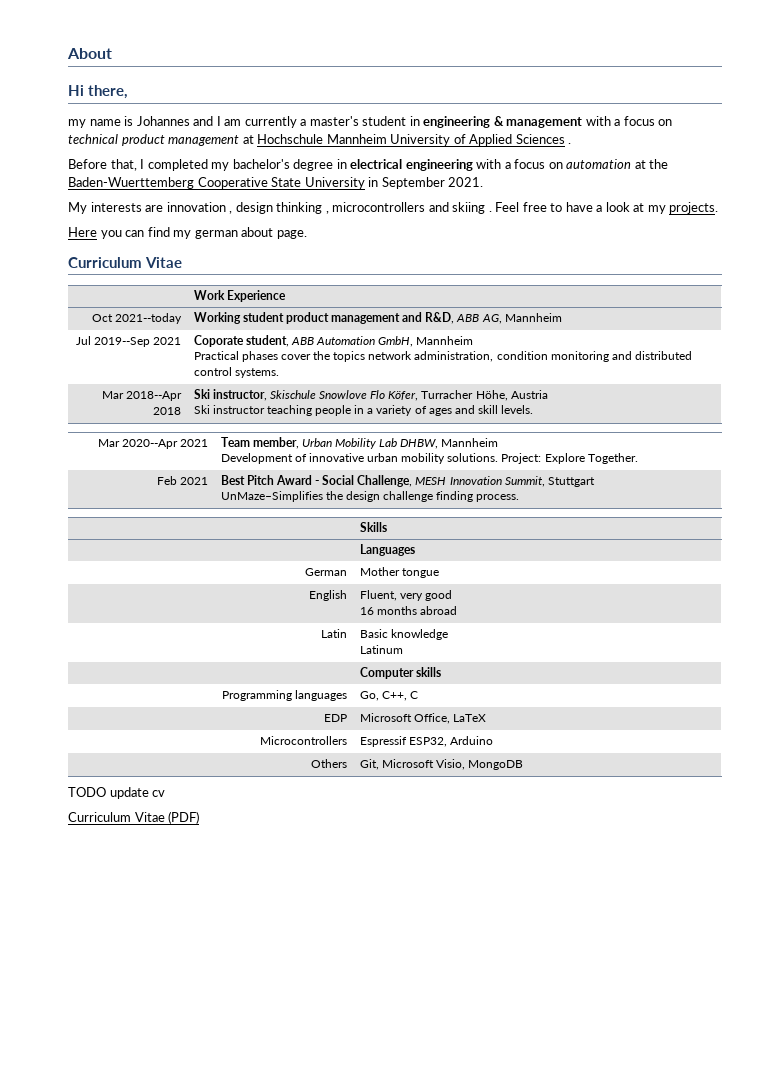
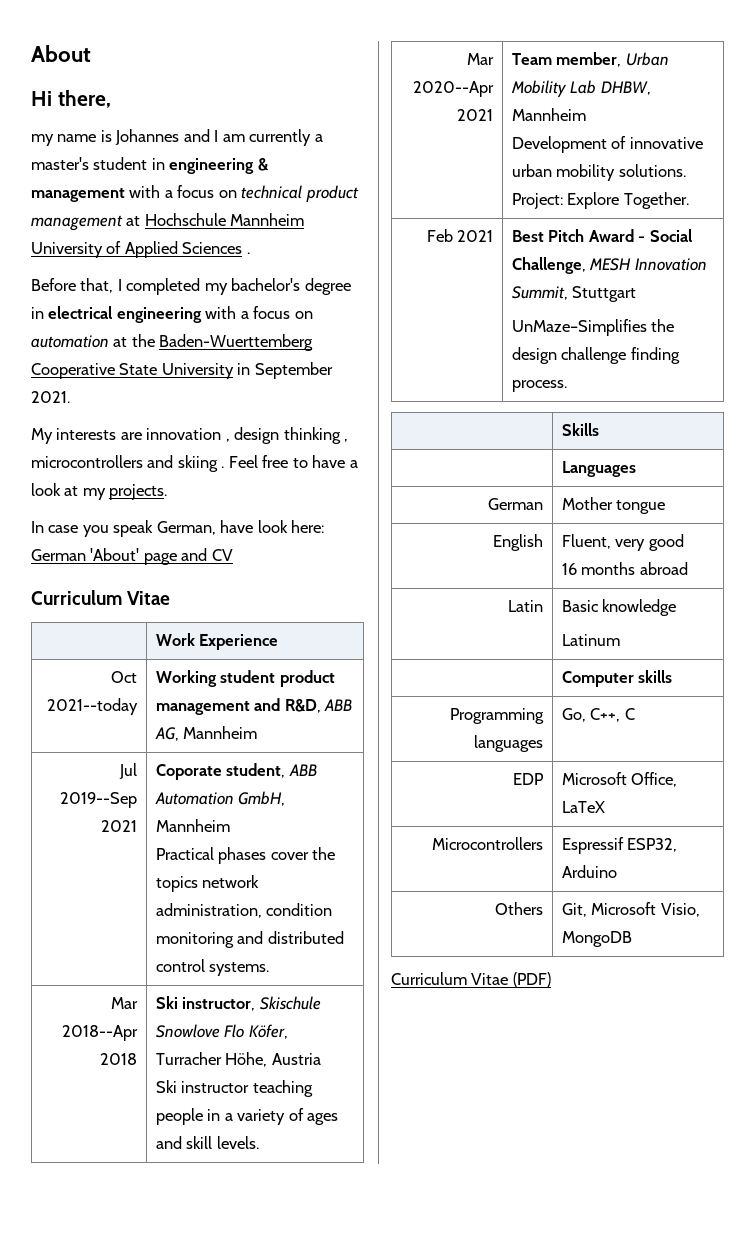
[68,227,307,239] Here you can find my german about page. -> [31,520,325,537] [31,548,233,565] In case you speak German, have look here: German 'About' page and CV
[68,787,166,799] // TODO update cv -> (632, 939) none

